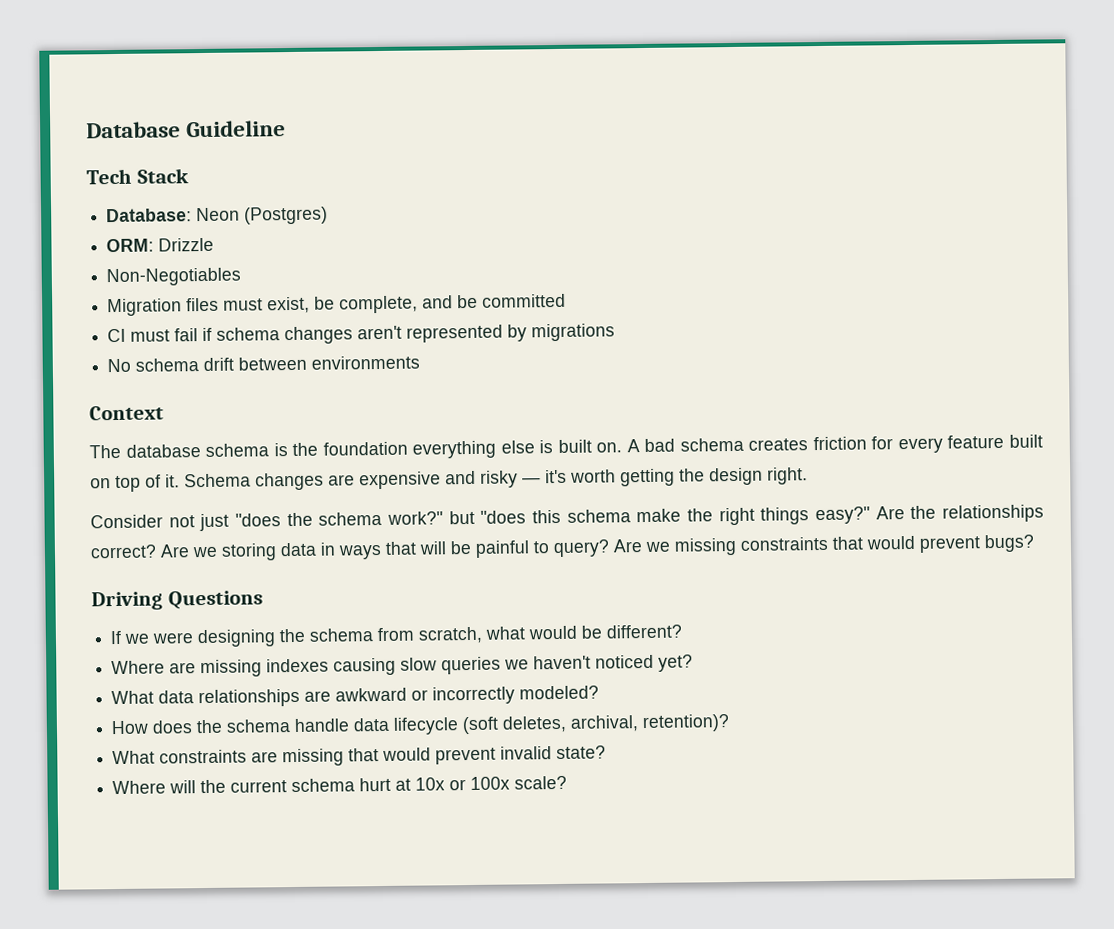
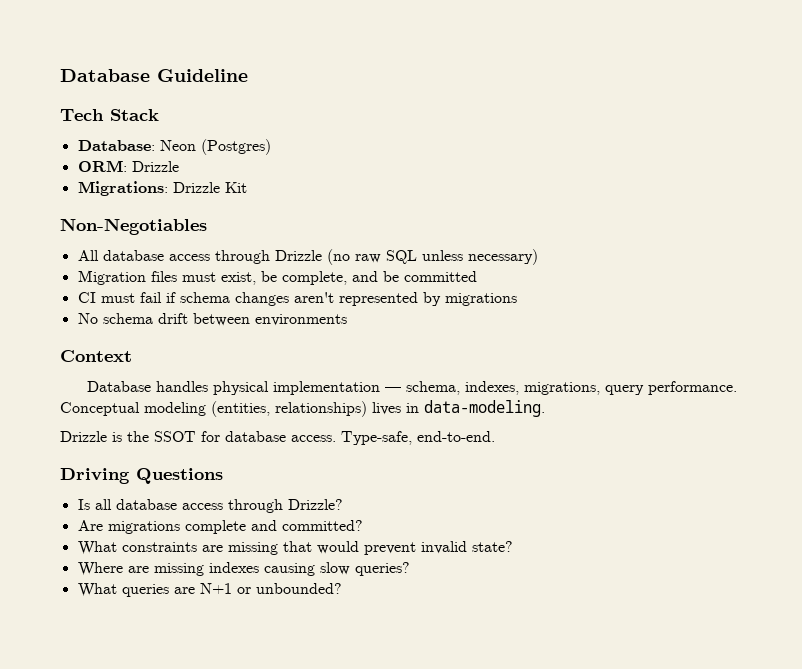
[106,267,242,287] Non-Negotiables -> [77,181,247,196] [60,218,207,235] [77,249,538,265] Migrations: Drizzle Kit // Non-Negotiables // All database access through Drizzle (no raw SQL unless necessary)
[89,434,1043,459] [90,467,808,493] [90,504,1044,532] [90,534,1035,561] [91,590,263,611] [110,624,683,648] [111,654,694,678] [111,685,600,708] [111,714,731,735] The database schema is the foundation everything else is built on. A bad schema creates friction for every feature built on top of it. Schema changes are expensive and risky — it's worth getting the design right. // Consider not just "does the schema work?" but "does this schema make the right things easy?" Are the relationships correct? Are we storing data in ways that will be painful to query? Are we missing constraints that would prevent bugs? // Driving Questions // If we were designing the schema from scratch, what would be different? // Where are missing indexes causing slow queries we haven't noticed yet? // What data relationships are awkward or incorrectly modeled? // How does the schema handle data lifecycle (soft deletes, archival, retention)? -> [86,381,737,395] [60,400,545,417] [60,431,495,445] [60,468,223,484] [77,499,343,513] [77,520,363,534] Database handles physical implementation — schema, indexes, migrations, query performance. Conceptual modeling (entities, relationships) lives in data-modeling. // Drizzle is the SSOT for database access. Type-safe, end-to-end. // Driving Questions // Is all database access through Drizzle? // Are migrations complete and committed?
[169,775,568,794] will the current schema hurt at 10x or 100x scale? -> [127,562,410,576] [77,583,342,597] are missing indexes causing slow queries? // What queries are N+1 or unbounded?

